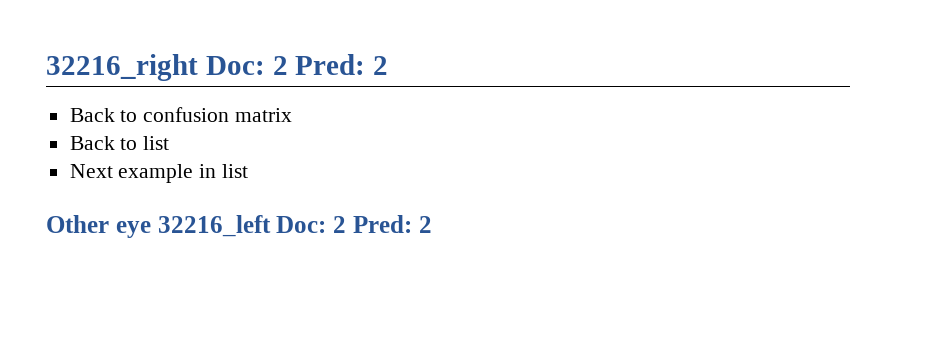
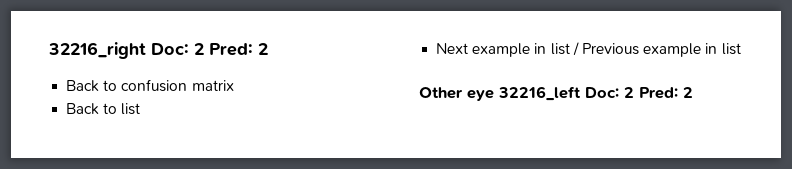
(249, 171) none -> [572,42,741,57] / Previous example in list

